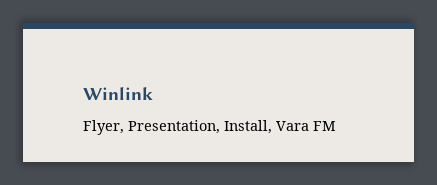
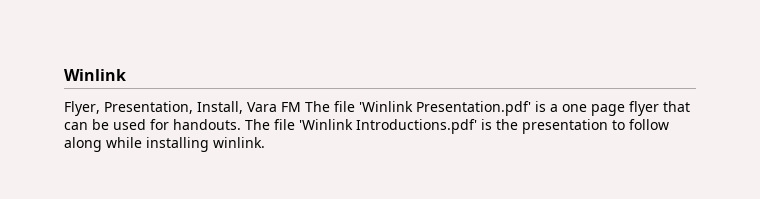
(336, 126) none -> [305,101,690,116] [64,119,669,134] [64,137,265,152] The file 'Winlink Presentation.pdf' is a one page flyer that can be used for handouts. The file 'Winlink Introductions.pdf' is the presentation to follow along while installing winlink.

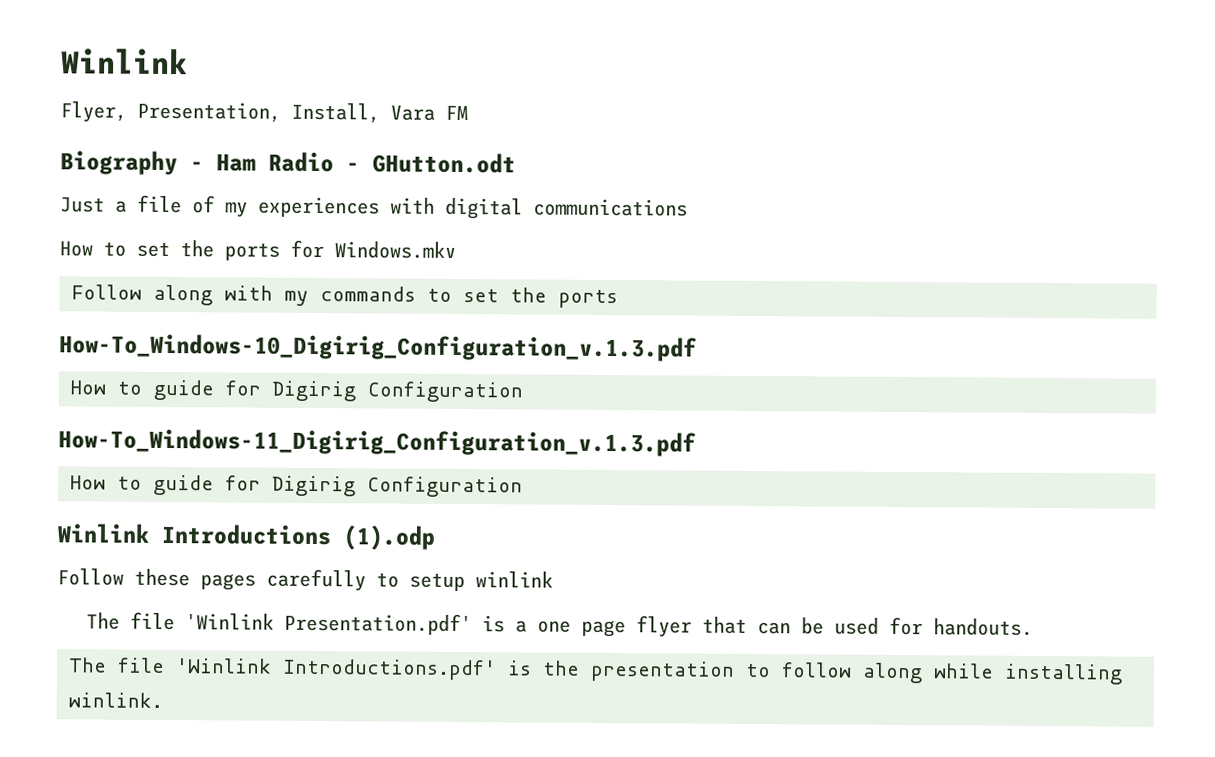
(301, 107) none -> [60,150,516,176] [60,194,688,220] [59,239,456,261] [71,284,618,309] [59,333,697,362] [70,379,523,403] [58,428,696,457] [70,474,523,498] [57,523,435,551] [57,568,553,592] // Biography - Ham Radio - GHutton.odt // Just a file of my experiences with digital communications // How to set the ports for Windows.mkv // Follow along with my commands to set the ports // How-To_Windows-10_Digirig_Configuration_v.1.3.pdf // How to guide for Digirig Configuration // How-To_Windows-11_Digirig_Configuration_v.1.3.pdf // How to guide for Digirig Configuration // Winlink Introductions (1).odp // Follow these pages carefully to setup winlink //
(241, 124) none -> (1034, 627) //

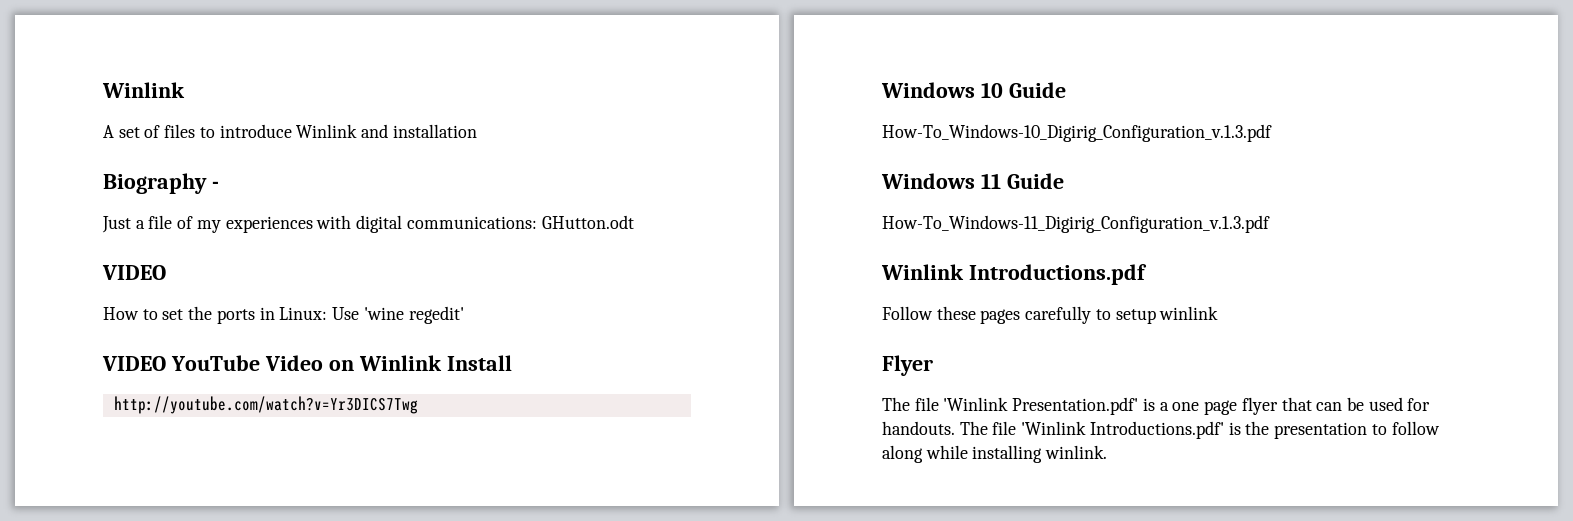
[60,101,468,124] [60,150,516,176] Flyer, Presentation, Install, Vara FM // Biography - Ham Radio - GHutton.odt -> [103,124,477,138] [103,173,219,194] A set of files to introduce Winlink and installation // Biography -
[533,198,688,217] communications -> [406,215,634,229] [102,265,166,280] communications: GHutton.odt // VIDEO
[290,239,456,259] [71,284,618,309] [59,333,697,362] [70,379,523,403] [58,428,696,457] [70,474,523,498] [57,523,435,551] for Windows.mkv // Follow along with my commands to set the ports // How-To_Windows-10_Digirig_Configuration_v.1.3.pdf // How to guide for Digirig Configuration // How-To_Windows-11_Digirig_Configuration_v.1.3.pdf // How to guide for Digirig Configuration // Winlink Introductions (1).odp -> [259,306,464,324] [102,355,512,371] [113,396,418,414] [881,82,1066,98] [882,124,1272,142] [881,173,1064,189] [882,215,1270,233] [881,264,1147,285] in Linux: Use 'wine regedit' // VIDEO YouTube Video on Winlink Install // http://youtube.com/watch?v=Yr3DICS7Twg // Windows 10 Guide // How-To_Windows-10_Digirig_Configuration_v.1.3.pdf // Windows 11 Guide // How-To_Windows-11_Digirig_Configuration_v.1.3.pdf // Winlink Introductions.pdf
(553, 579) none -> [882,355,933,376] // Flyer
(1034, 627) // -> (955, 428) none

